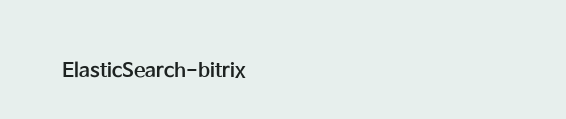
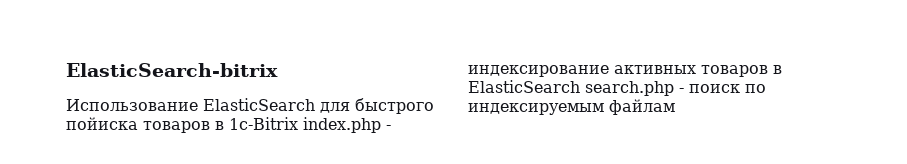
(246, 69) none -> [66,98,434,114] [66,117,391,133] [468,65,782,77] [468,80,766,96] [468,99,675,115] // Использование ElasticSearch для быстрого пойиска товаров в 1с-Bitrix index.php - индексирование активных товаров в ElasticSearch search.php - поиск по индексируемым файлам

